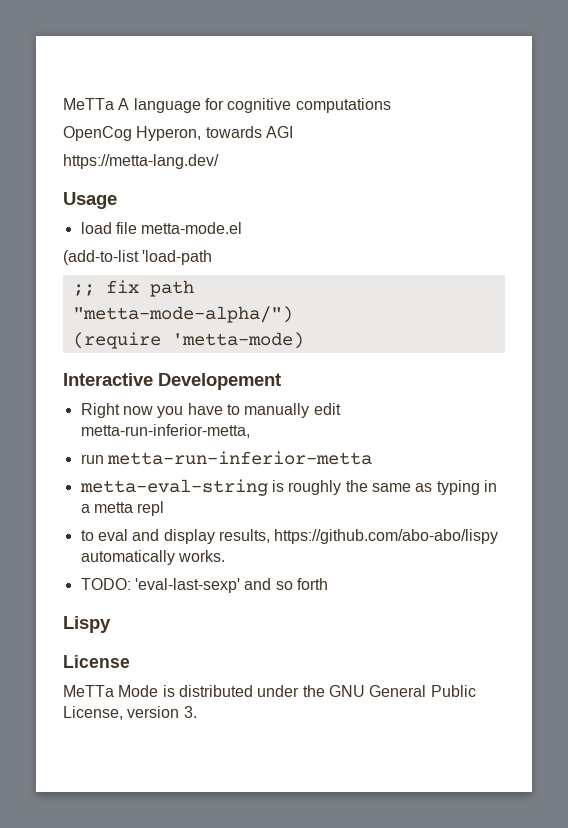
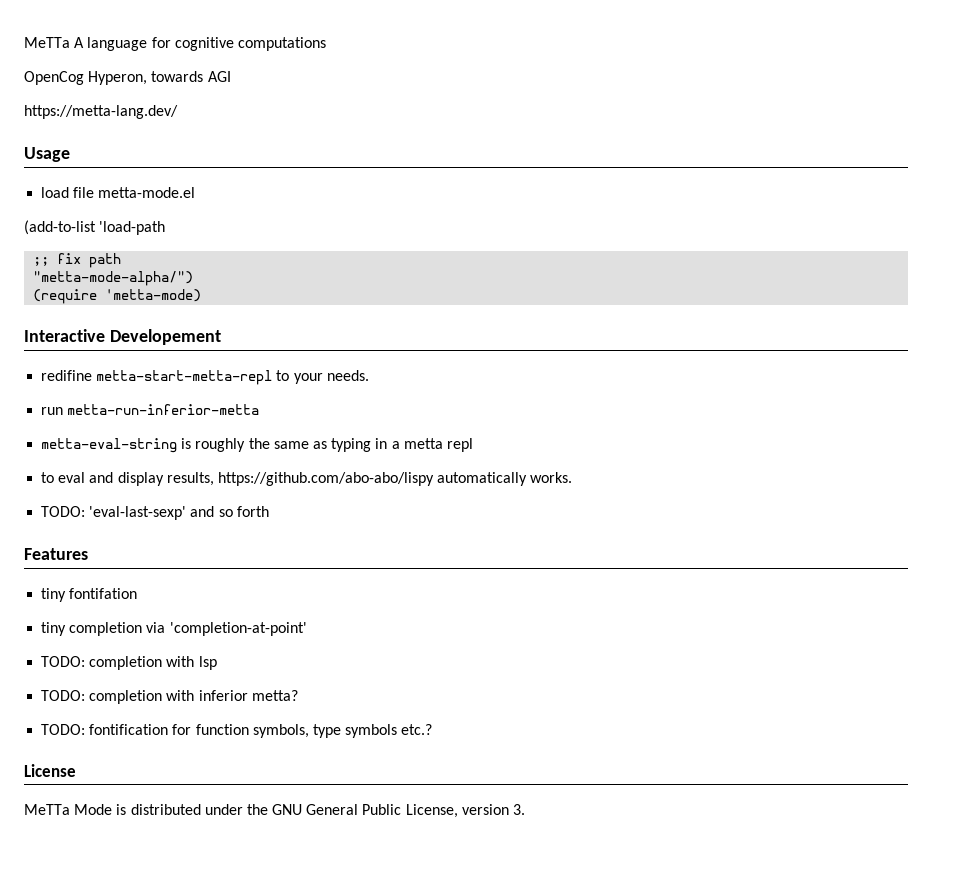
[80,403,341,418] [80,424,250,438] Right now you have to manually edit metta-run-inferior-metta, -> [41,370,369,385] redifine metta-start-metta-repl to your needs.
[63,616,111,633] Lispy -> [24,548,88,560] [41,588,138,602] [41,622,307,636] [41,656,217,670] [41,690,298,704] [41,724,433,738] Features // tiny fontifation // tiny completion via 'completion-at-point' // TODO: completion with lsp // TODO: completion with inferior metta? // TODO: fontification for function symbols, type symbols etc.?

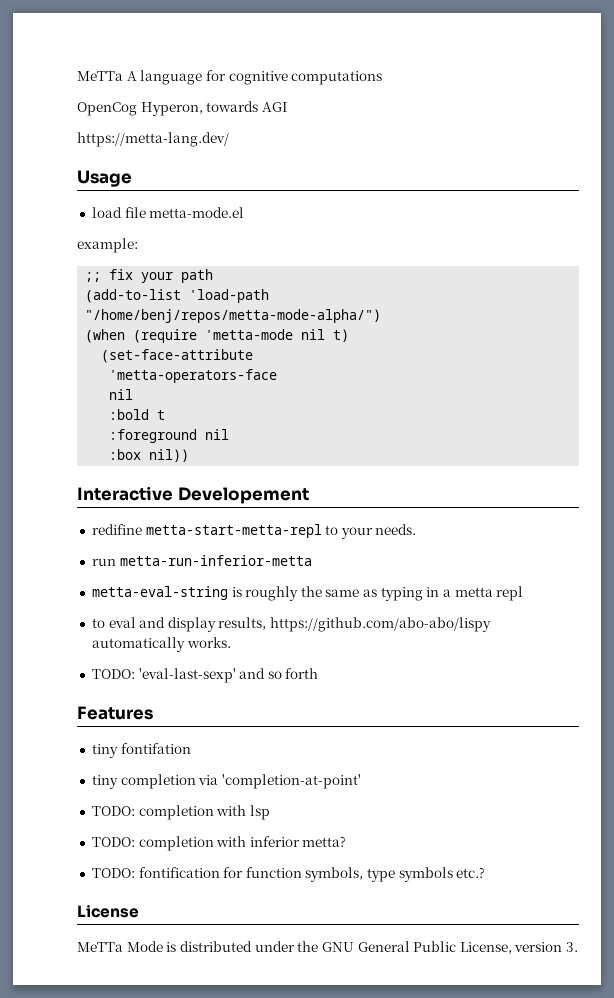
[24,220,166,235] (add-to-list 'load-path -> [77,238,138,253] example:
(82, 258) none -> [141,272,174,283] your
[33,271,194,286] [33,289,202,304] "metta-mode-alpha/") // (require 'metta-mode) -> [85,289,270,303] [85,309,382,323] [85,329,350,343] [101,349,254,363] [109,369,278,383] [109,389,134,400] [109,409,166,420] [109,429,230,443] [109,449,190,462] (add-to-list 'load-path "/home/benj/repos/metta-mode-alpha/") // (when (require 'metta-mode nil t) // (set-face-attribute // 'metta-operators-face // nil // :bold t // :foreground nil // :box nil))

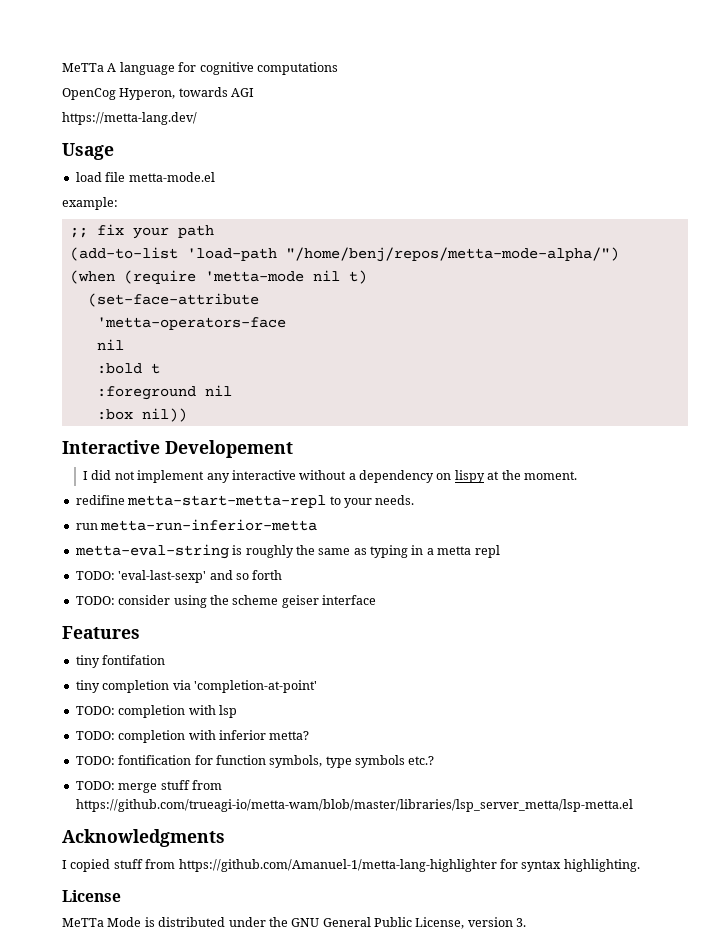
(309, 495) none -> [83,470,577,483] // I did not implement any interactive without a dependency on lispy at the moment.
[91,617,492,632] [91,637,231,652] // to eval and display results, https://github.com/abo-abo/lispy automatically works. -> (500, 551) none
(319, 673) none -> [75,595,376,608] // TODO: consider using the scheme geiser interface
(486, 872) none -> [75,780,222,793] [75,799,633,812] [62,829,225,847] [62,859,640,872] // TODO: merge stuff from https://github.com/trueagi-io/metta-wam/blob/master/libraries/lsp_server_metta/lsp-metta.el // Acknowledgments // I copied stuff from https://github.com/Amanuel-1/metta-lang-highlighter for syntax highlighting.

